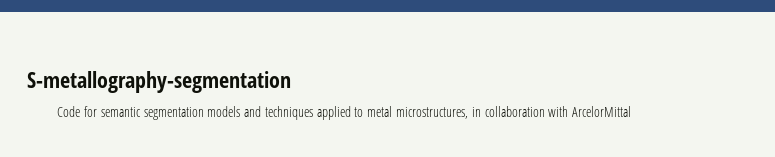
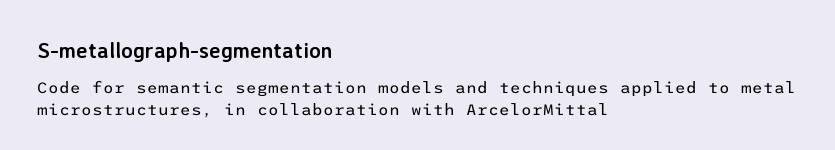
[27,71,291,93] S-metallography-segmentation -> [37,42,332,62] S-metallograph-segmentation

